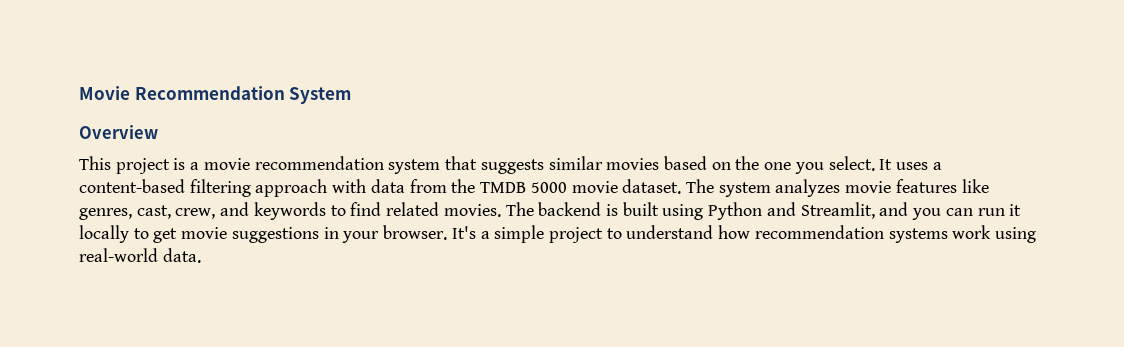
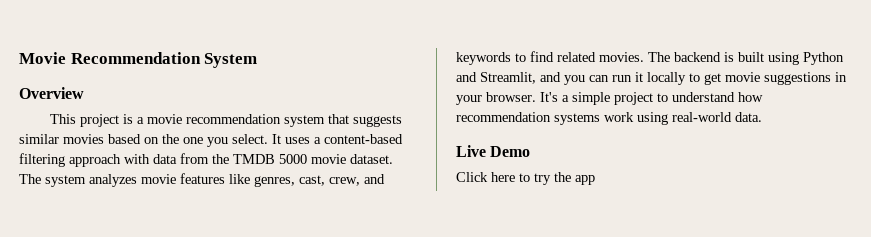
(201, 255) none -> [456,145,531,157] [456,172,595,185] // Live Demo // Click here to try the app

